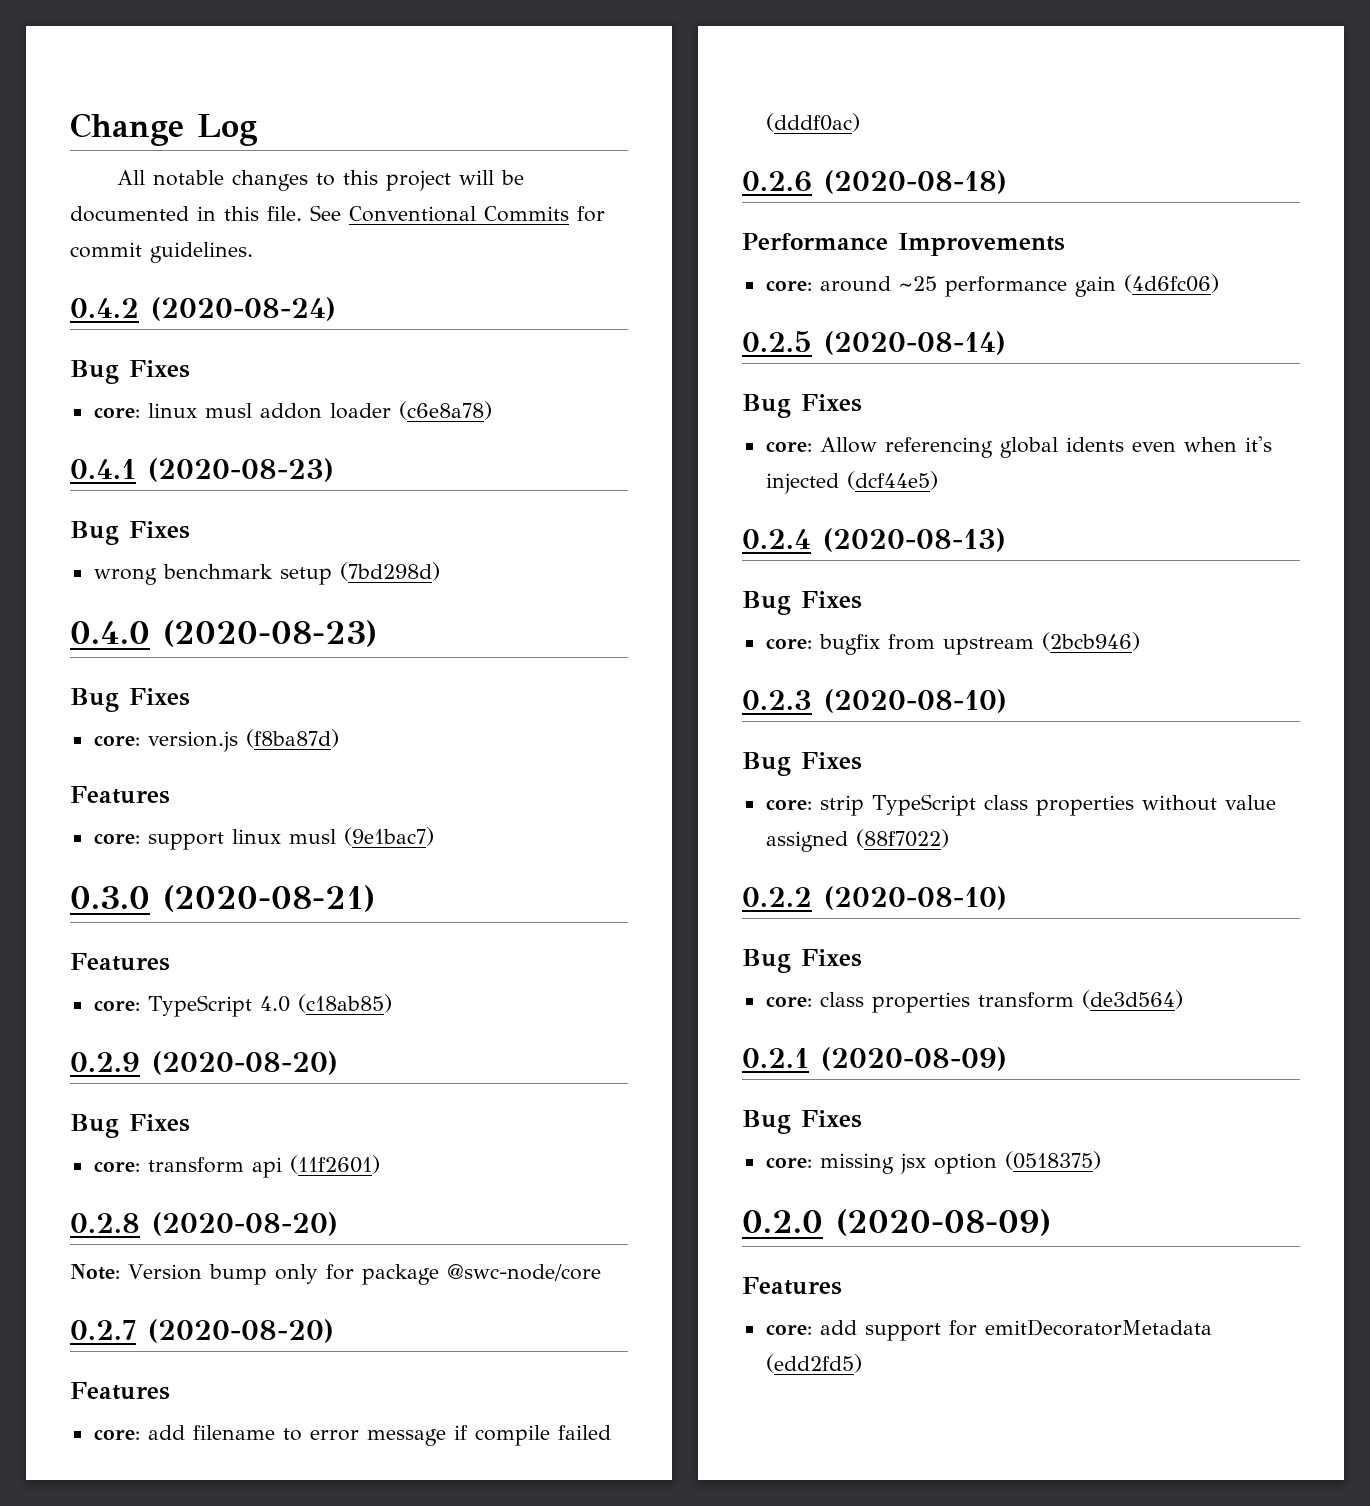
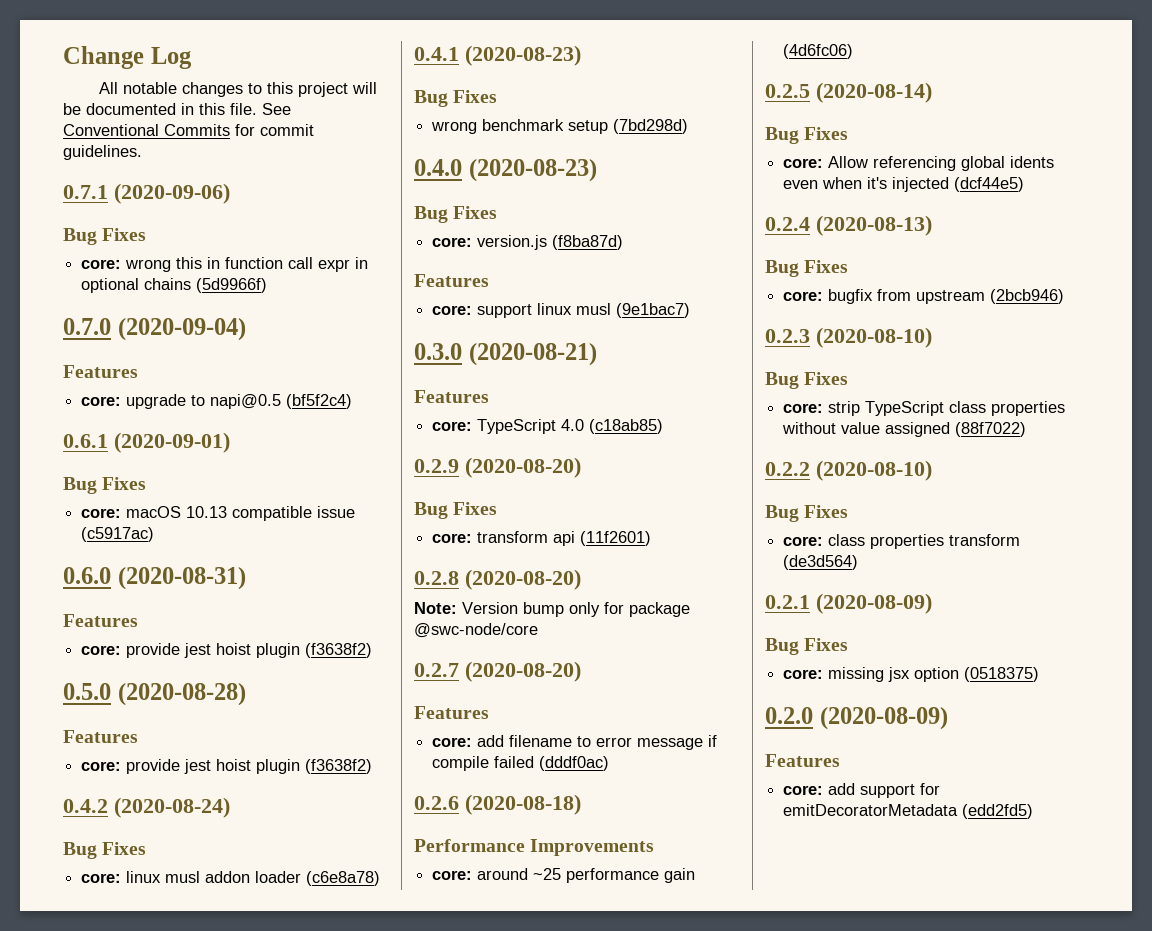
(253, 252) none -> [63,183,230,204] [63,228,147,245] [81,257,369,272] [81,278,268,293] [63,318,246,341] [63,365,138,378] [81,394,353,409] [63,432,230,453] [63,477,147,494] [81,506,356,521] [81,527,155,542] [63,567,246,590] [63,614,138,627] [81,643,373,658] [63,683,246,706] [63,730,138,743] [81,759,373,774] // 0.7.1 (2020-09-06) // Bug Fixes // core: wrong this in function call expr in optional chains (5d9966f) // 0.7.0 (2020-09-04) // Features // core: upgrade to napi@0.5 (bf5f2c4) // 0.6.1 (2020-09-01) // Bug Fixes // core: macOS 10.13 compatible issue (c5917ac) // 0.6.0 (2020-08-31) // Features // core: provide jest hoist plugin (f3638f2) // 0.5.0 (2020-08-28) // Features // core: provide jest hoist plugin (f3638f2)

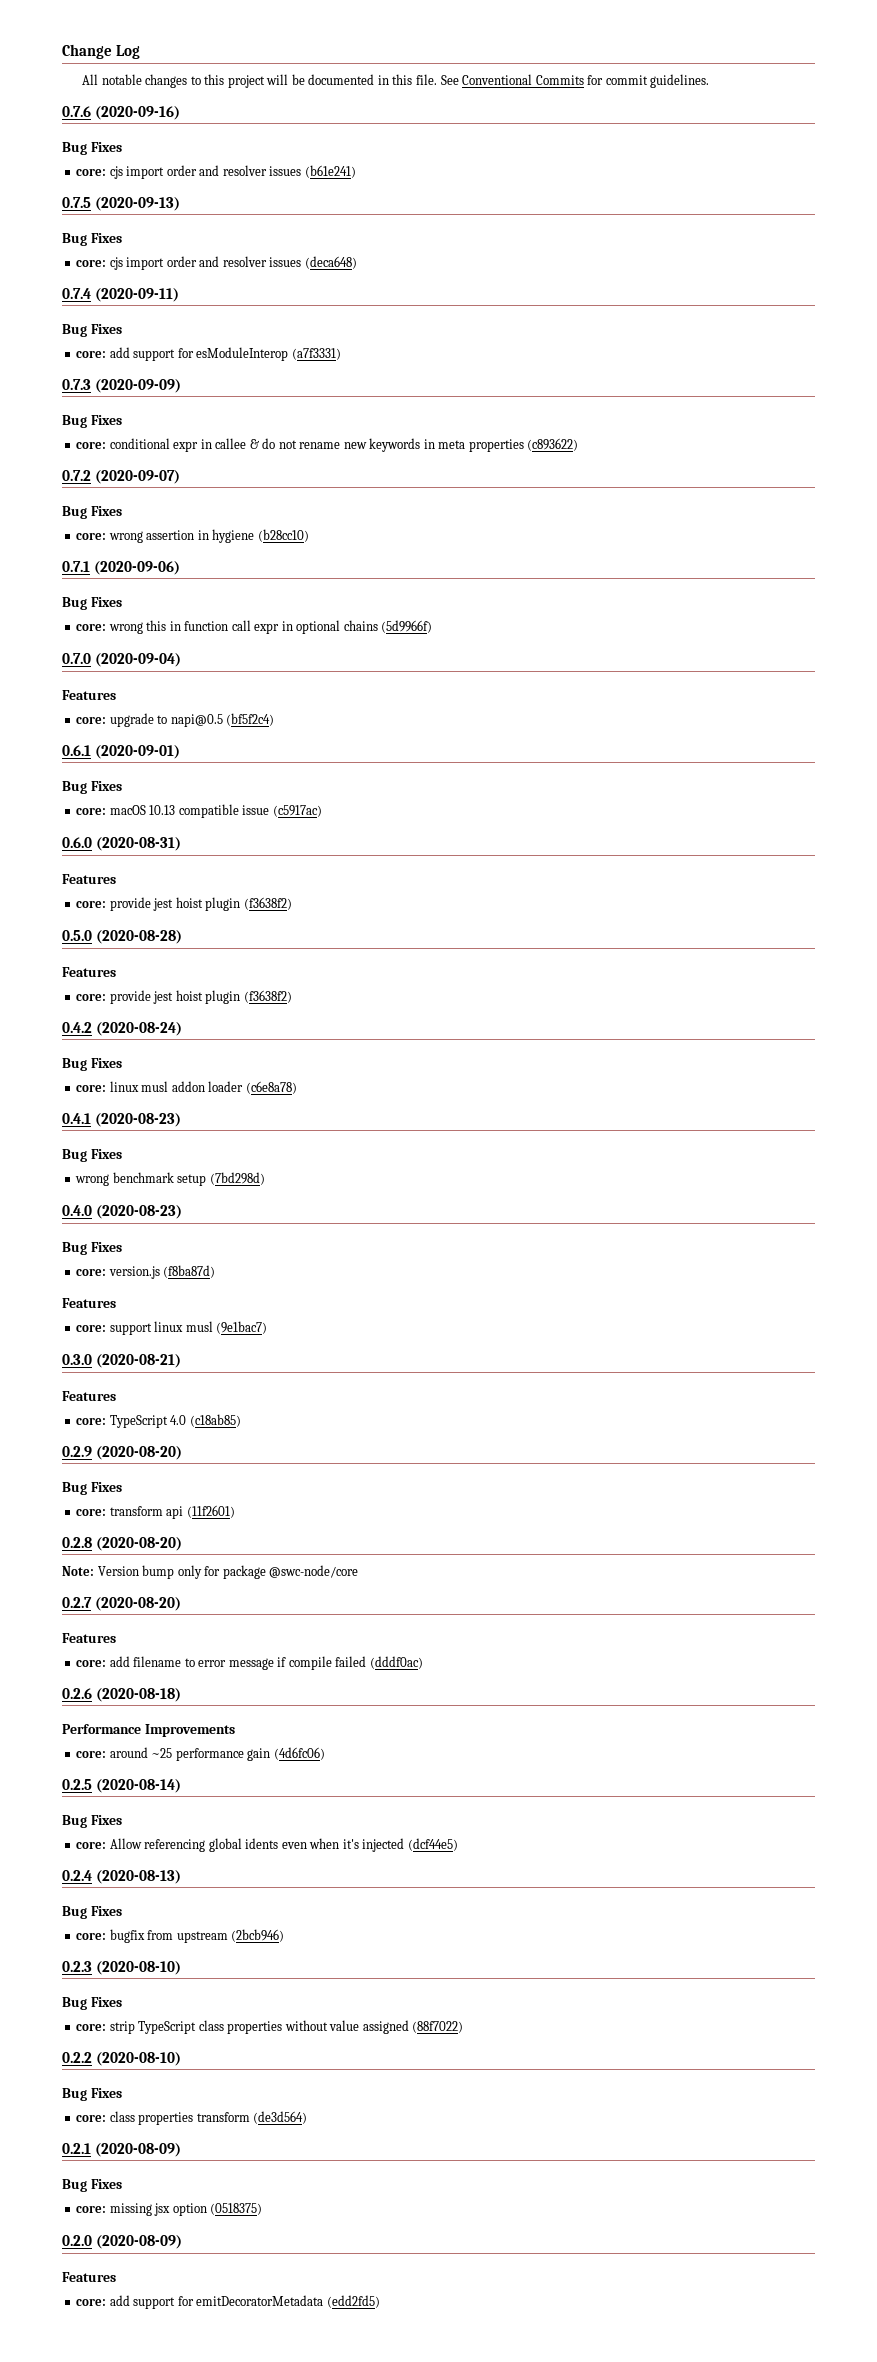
(142, 152) none -> [62,106,180,120] [62,142,122,155] [76,165,356,179] [62,197,180,211] [62,233,122,246] [76,256,357,270] [62,288,179,302] [62,324,122,337] [76,347,341,361] [62,379,181,393] [62,415,122,428] [76,438,579,452] [62,470,180,484] [62,506,122,519] [76,529,309,543] // 0.7.6 (2020-09-16) // Bug Fixes // core: cjs import order and resolver issues (b61e241) // 0.7.5 (2020-09-13) // Bug Fixes // core: cjs import order and resolver issues (deca648) // 0.7.4 (2020-09-11) // Bug Fixes // core: add support for esModuleInterop (a7f3331) // 0.7.3 (2020-09-09) // Bug Fixes // core: conditional expr in callee & do not rename new keywords in meta properties (c893622) // 0.7.2 (2020-09-07) // Bug Fixes // core: wrong assertion in hygiene (b28cc10)

